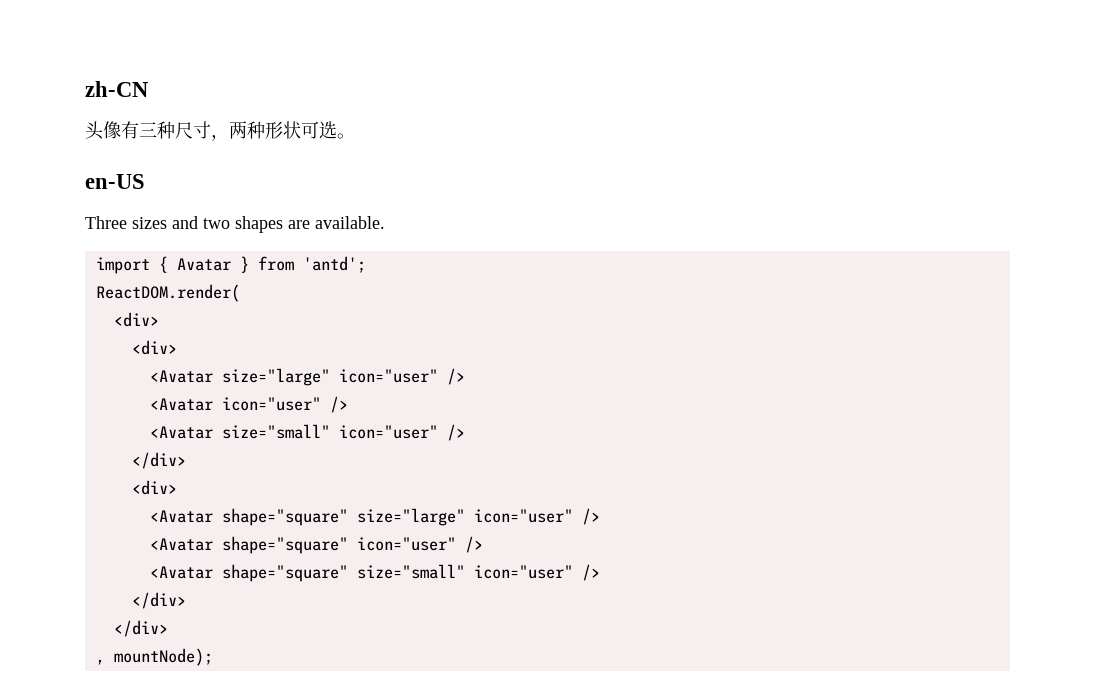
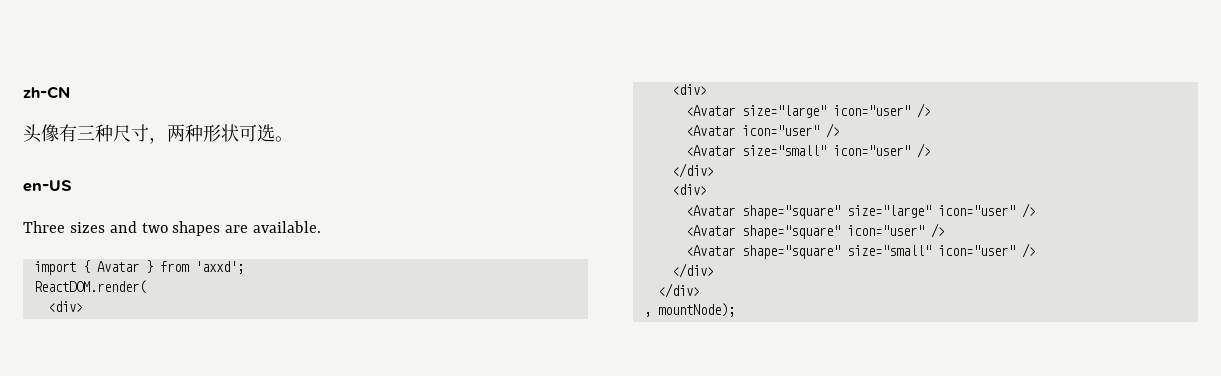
[302,256,366,273] 'antd'; -> [194,261,244,274] 'axxd';

